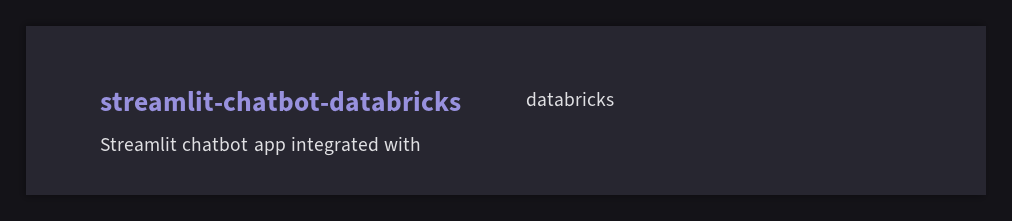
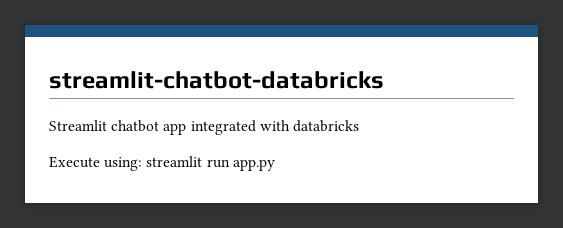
(614, 99) none -> [49,156,275,171] // Execute using: streamlit run app.py

